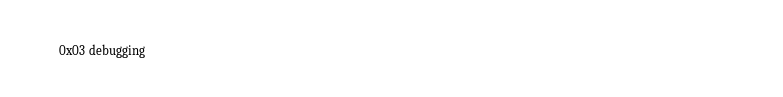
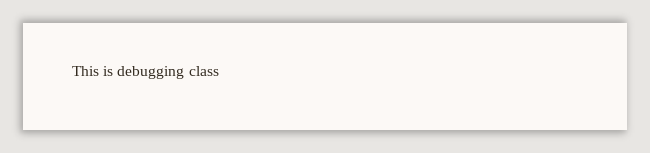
[59,44,145,58] 0x03 debugging -> [72,66,219,79] This is debugging class

